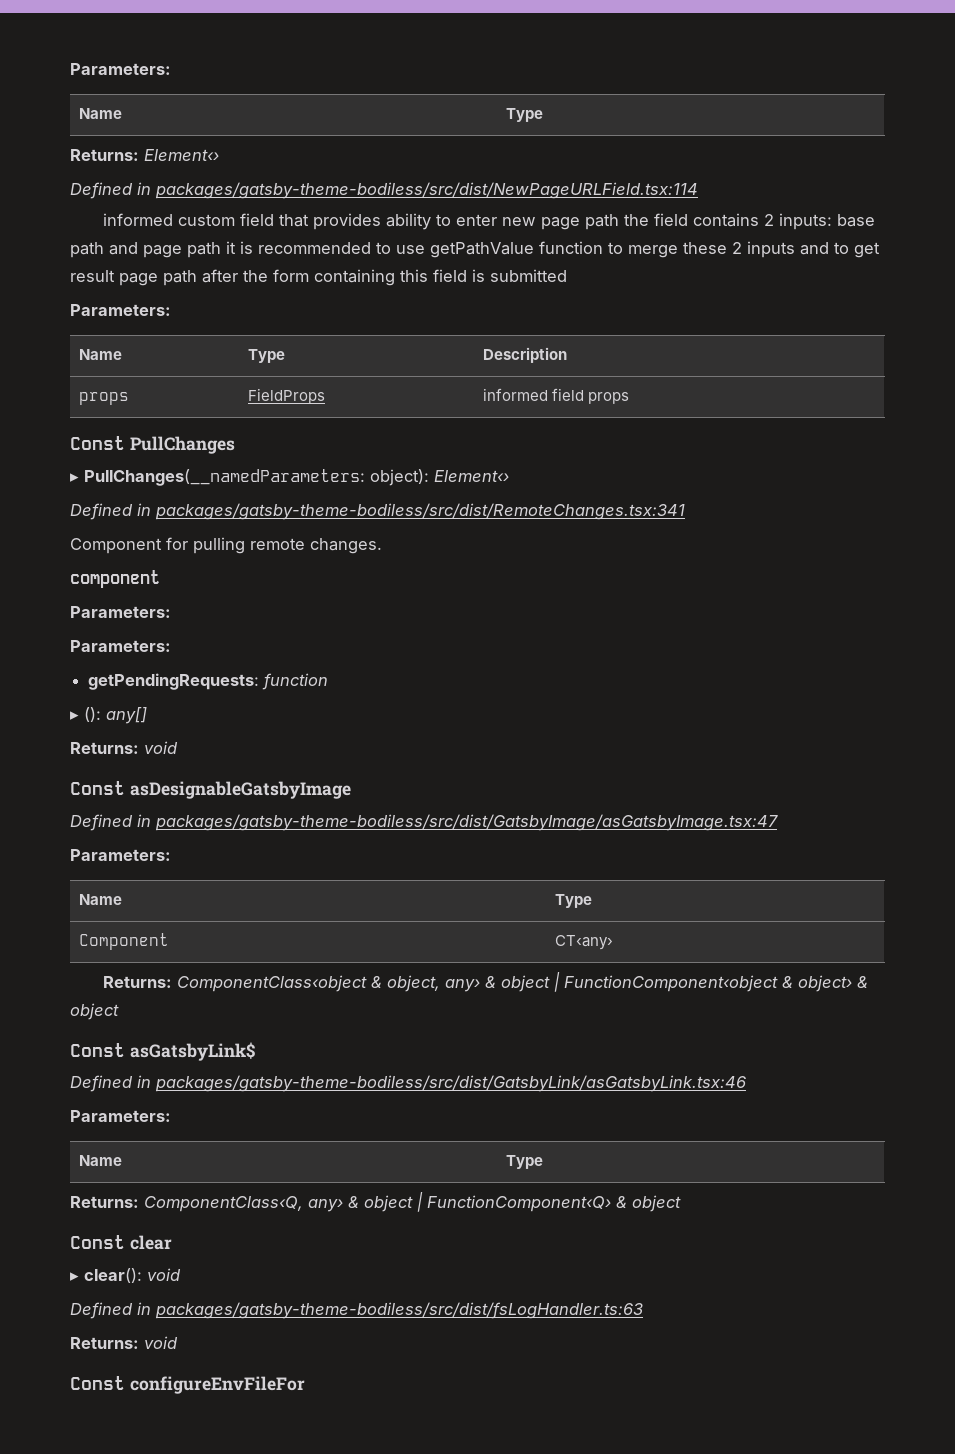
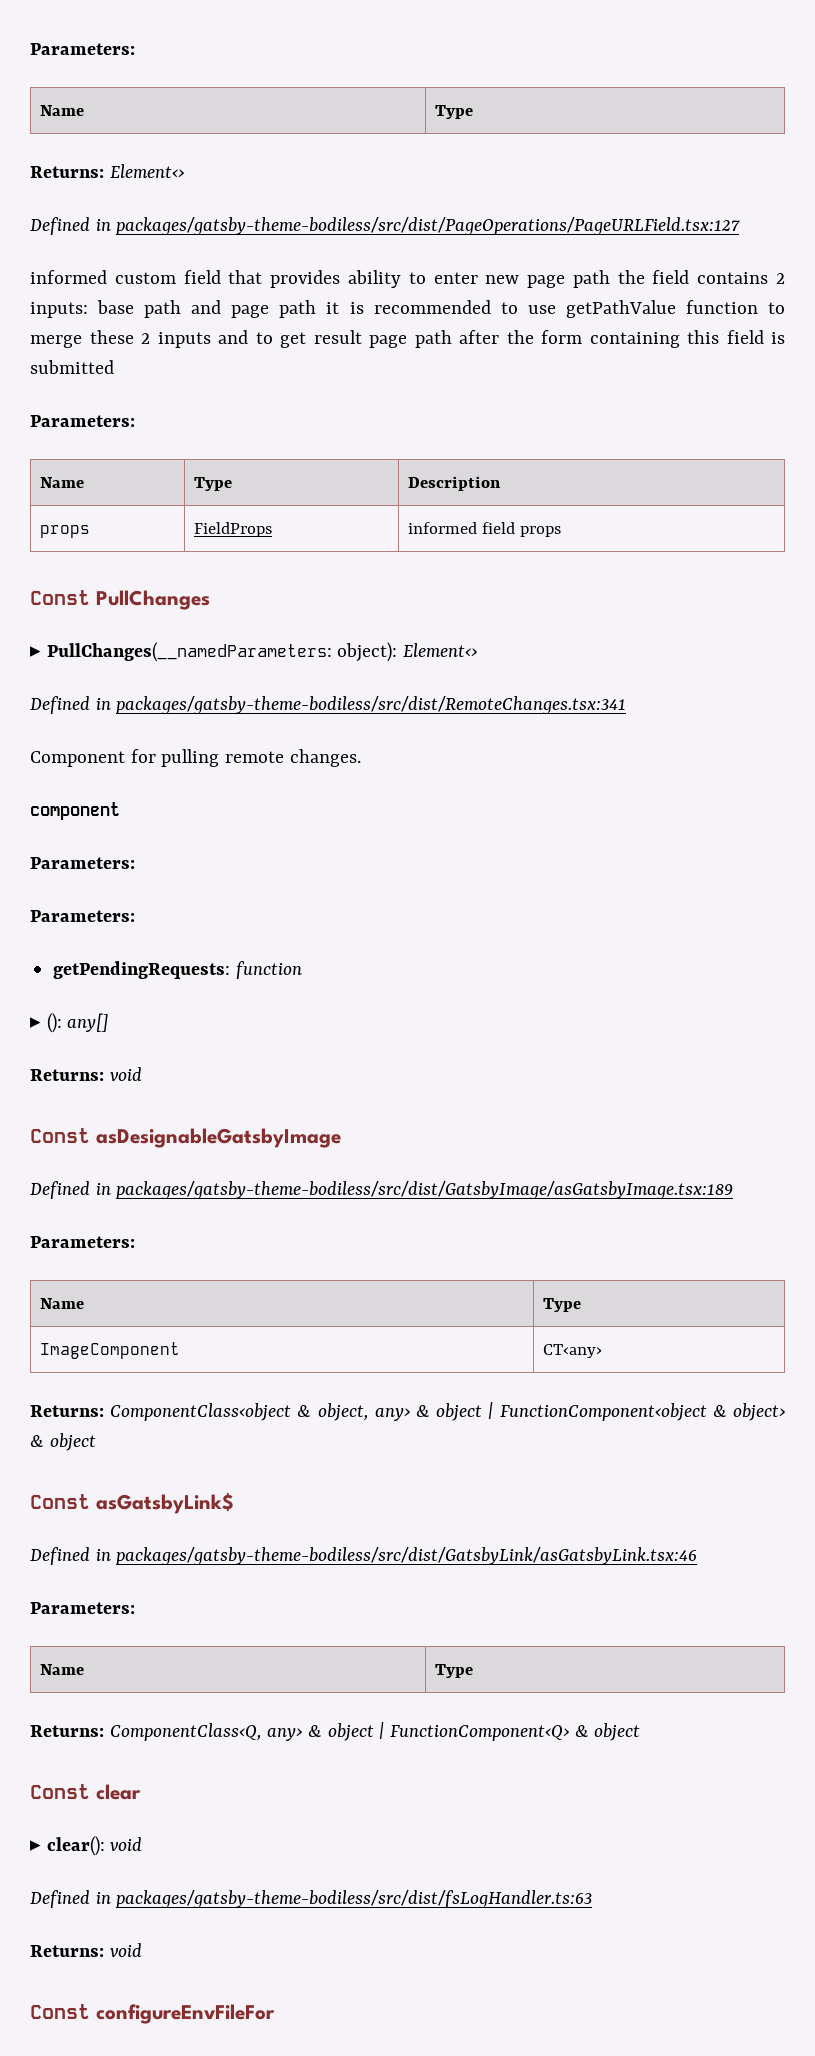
[155,182,698,199] packages/gatsby-theme-bodiless/src/dist/NewPageURLField.tsx:114 -> [116,217,741,235] packages/gatsby-theme-bodiless/src/dist/PageOperations/PageURLField.tsx:127
[155,814,778,831] [70,849,171,861] [79,894,123,905] [555,894,593,908] [79,933,170,950] packages/gatsby-theme-bodiless/src/dist/GatsbyImage/asGatsbyImage.tsx:47 // Parameters: // Name | Type // Component -> [116,1181,734,1199] [30,1236,135,1248] [39,1298,84,1309] [542,1298,581,1312] [39,1342,180,1359] packages/gatsby-theme-bodiless/src/dist/GatsbyImage/asGatsbyImage.tsx:189 // Parameters: // Name | Type // ImageComponent

